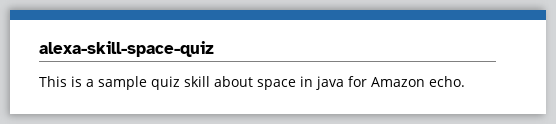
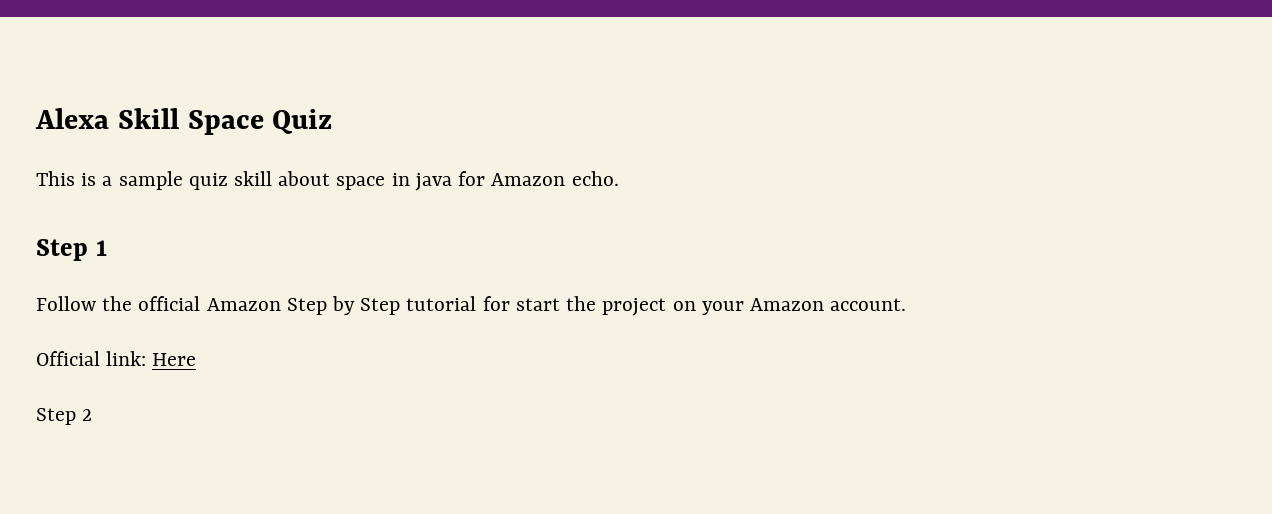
[39,41,214,57] alexa-skill-space-quiz -> [35,108,333,135] Alexa Skill Space Quiz
(465, 81) none -> [36,239,107,261] [36,296,907,316] [36,351,197,366] [36,408,93,425] // Step 1 // Follow the official Amazon Step by Step tutorial for start the project on your Amazon account. // Official link: Here // Step 2

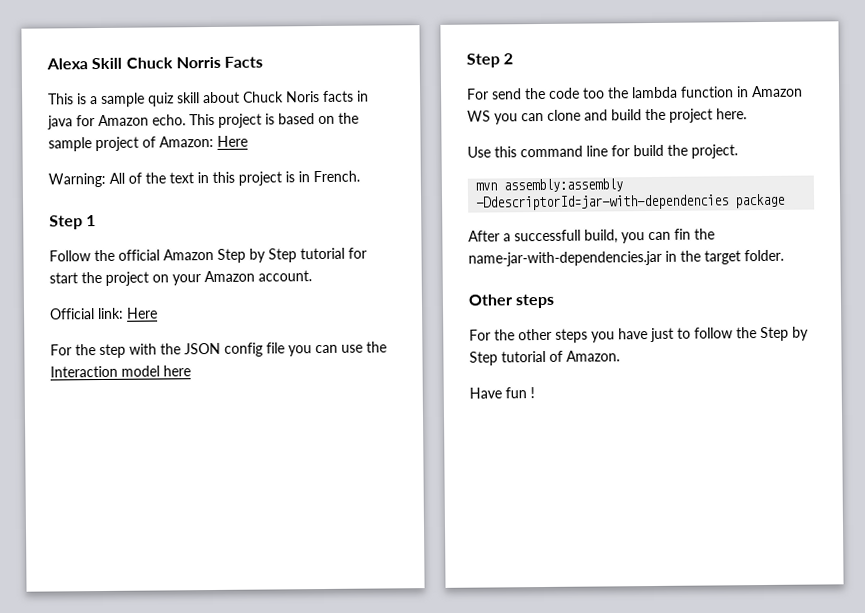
[187,109,333,135] Space Quiz -> [125,56,264,69] Chuck Norris Facts
[336,176,386,190] space -> [243,90,354,103] Chuck Noris facts
(619, 178) none -> [189,112,359,128] [48,135,248,152] [48,170,360,188] This project is based on the sample project of Amazon: Here // Warning: All of the text in this project is in French.
[36,408,93,425] Step 2 -> [50,341,387,359] [50,365,191,378] [466,53,514,68] [467,85,803,100] [467,108,747,125] [467,144,738,159] [475,178,624,193] [476,193,786,211] [468,228,715,244] [468,249,784,267] [468,293,556,309] [469,326,809,343] [469,350,620,366] [469,387,535,399] For the step with the JSON config file you can use the Interaction model here // Step 2 // For send the code too the lambda function in Amazon WS you can clone and build the project here. // Use this command line for build the project. // mvn assembly:assembly -DdescriptorId=jar-with-dependencies package // After a successfull build, you can fin the name-jar-with-dependencies.jar in the target folder. // Other steps // For the other steps you have just to follow the Step by Step tutorial of Amazon. // Have fun !

